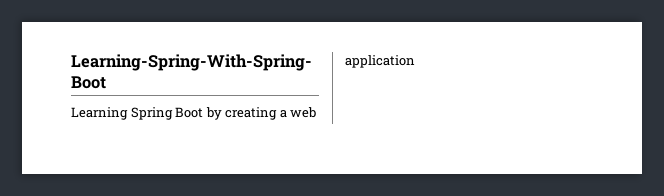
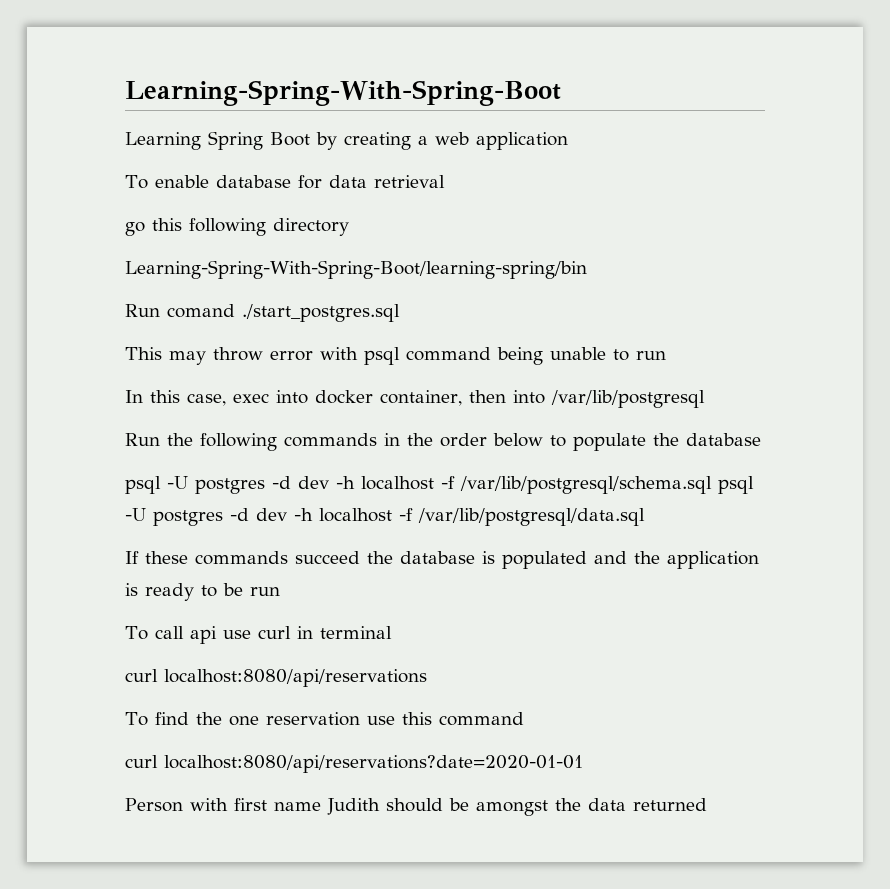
(415, 61) none -> [125,175,445,189] [125,218,349,236] [125,260,587,279] [125,304,400,322] [125,347,666,365] [125,390,705,408] [125,433,761,451] [125,476,754,494] [125,508,645,526] [125,551,759,569] [125,583,280,601] [125,626,392,644] [125,669,427,687] [125,712,524,726] [125,755,583,773] [125,798,707,816] // To enable database for data retrieval // go this following directory // Learning-Spring-With-Spring-Boot/learning-spring/bin // Run comand ./start_postgres.sql // This may throw error with psql command being unable to run // In this case, exec into docker container, then into /var/lib/postgresql // Run the following commands in the order below to populate the database // psql -U postgres -d dev -h localhost -f /var/lib/postgresql/schema.sql psql -U postgres -d dev -h localhost -f /var/lib/postgresql/data.sql // If these commands succeed the database is populated and the application is ready to be run // To call api use curl in terminal // curl localhost:8080/api/reservations // To find the one reservation use this command // curl localhost:8080/api/reservations?date=2020-01-01 // Person with first name Judith should be amongst the data returned

